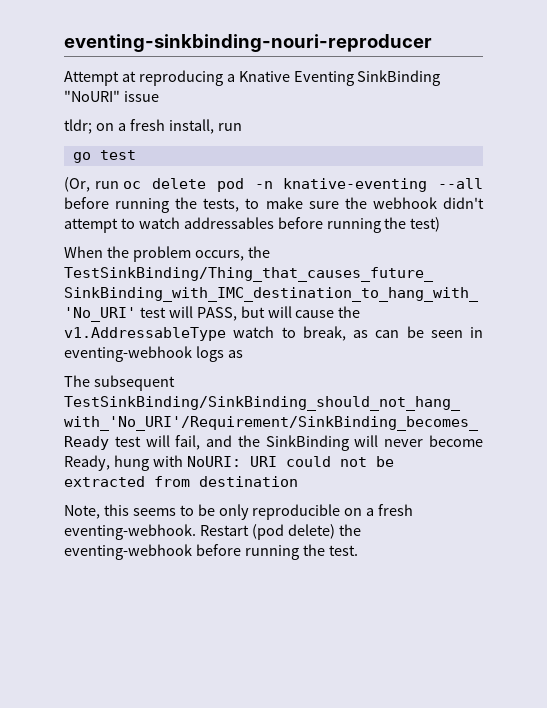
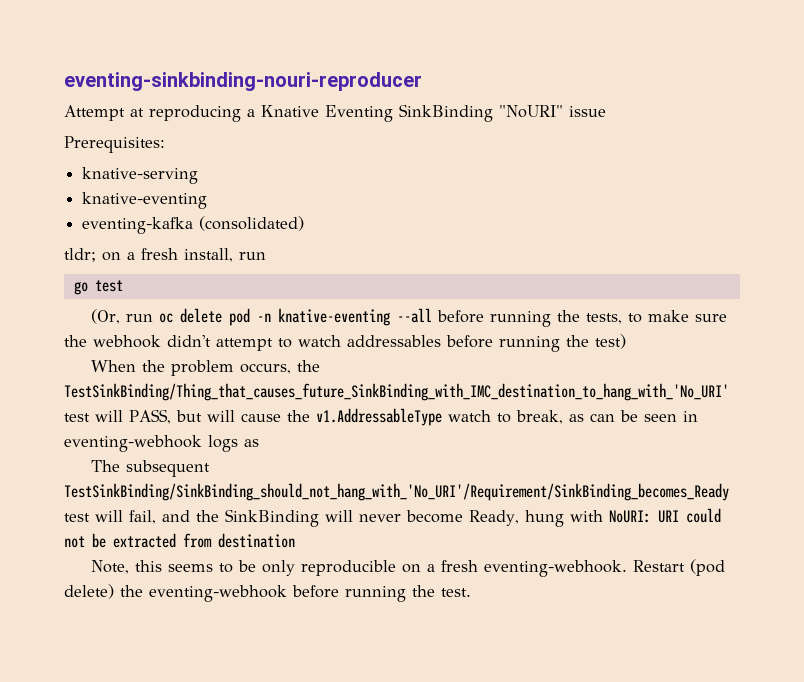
(159, 96) none -> [64,136,165,153] [82,167,199,184] [82,192,208,209] [82,216,305,234] // Prerequisites: // knative-serving // knative-eventing // eventing-kafka (consolidated)

